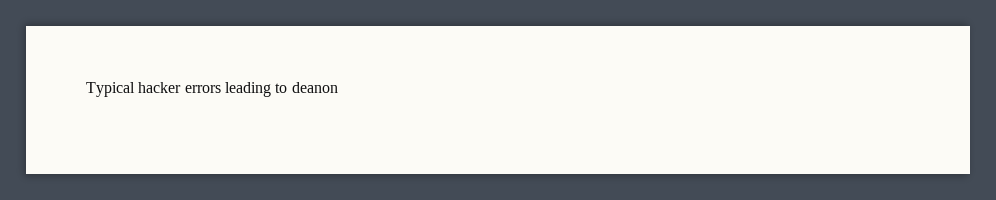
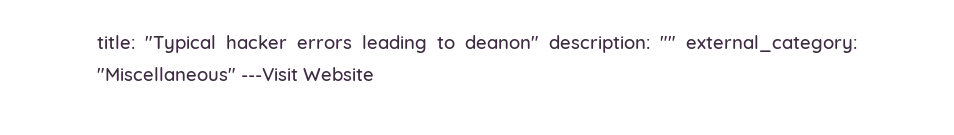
[86,82,135,97] Typical -> [97,35,216,53] title: "Typical
[291,82,338,93] deanon -> [465,35,857,53] [97,67,374,81] deanon" description: "" external_category: "Miscellaneous" ---Visit Website

